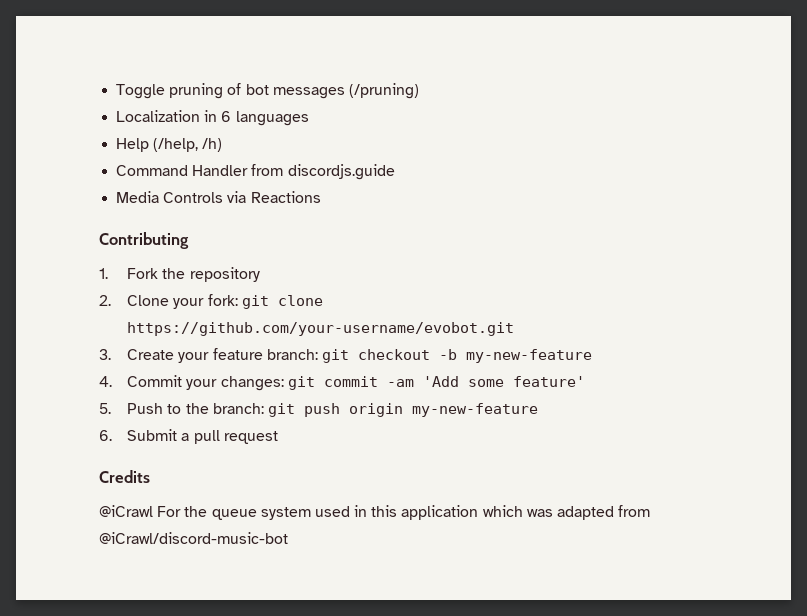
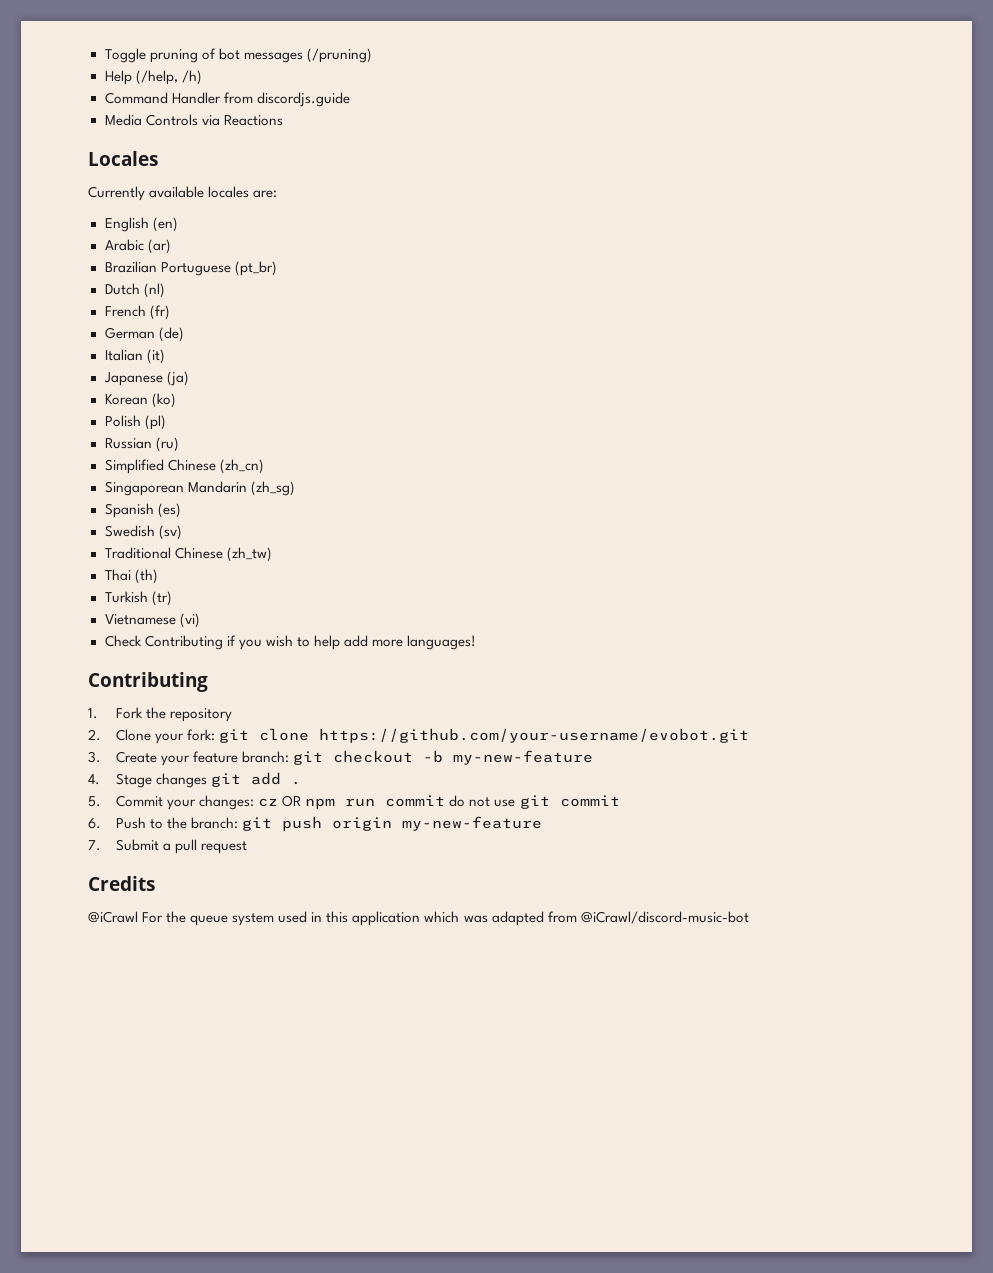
[116,110,309,126] // Localization in 6 languages -> (372, 55) none
(321, 197) none -> [88,151,158,166] [88,186,278,201] [104,217,178,232] [104,239,171,254] [104,261,277,276] [104,283,165,298] [104,305,170,320] [104,327,184,342] [104,349,165,364] [103,371,189,386] [104,393,176,408] [104,415,166,430] [104,437,179,452] [104,459,264,474] [104,481,295,496] [104,503,181,518] [104,525,182,540] [104,547,272,562] [104,569,158,584] [104,591,172,606] [104,613,200,628] [104,635,476,650] // Locales // Currently available locales are: // English (en) // Arabic (ar) // Brazilian Portuguese (pt_br) // Dutch (nl) // French (fr) // German (de) // Italian (it) // Japanese (ja) // Korean (ko) // Polish (pl) // Russian (ru) // Simplified Chinese (zh_cn) // Singaporean Mandarin (zh_sg) // Spanish (es) // Swedish (sv) // Traditional Chinese (zh_tw) // Thai (th) // Turkish (tr) // Vietnamese (vi) // Check Contributing if you wish to help add more languages!
[127,375,585,391] [99,403,111,414] Commit your changes: git commit -am 'Add some feature' // 5. -> [116,772,302,788] [88,795,620,810] [88,818,101,829] Stage changes git add . // 5. Commit your changes: cz OR npm run commit do not use git commit // 6.
[99,430,112,441] 6. -> [88,840,101,851] 7.

